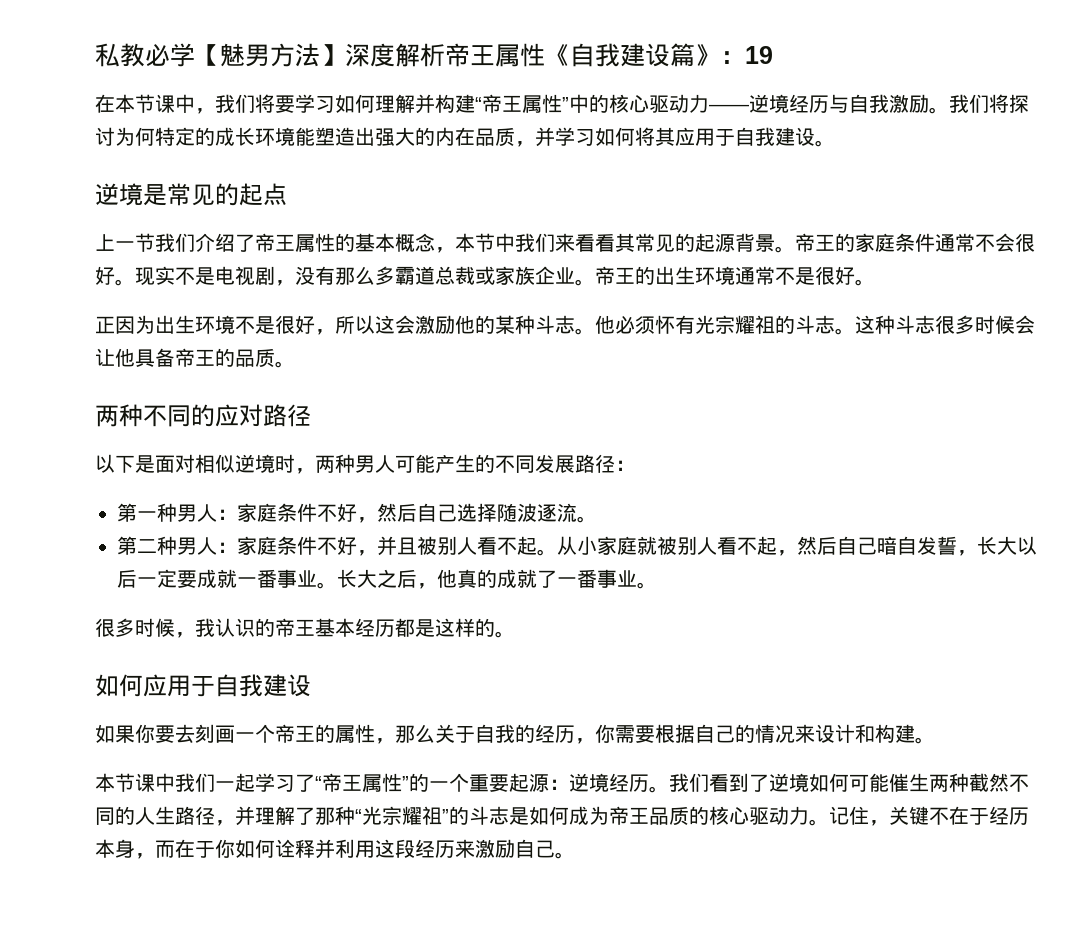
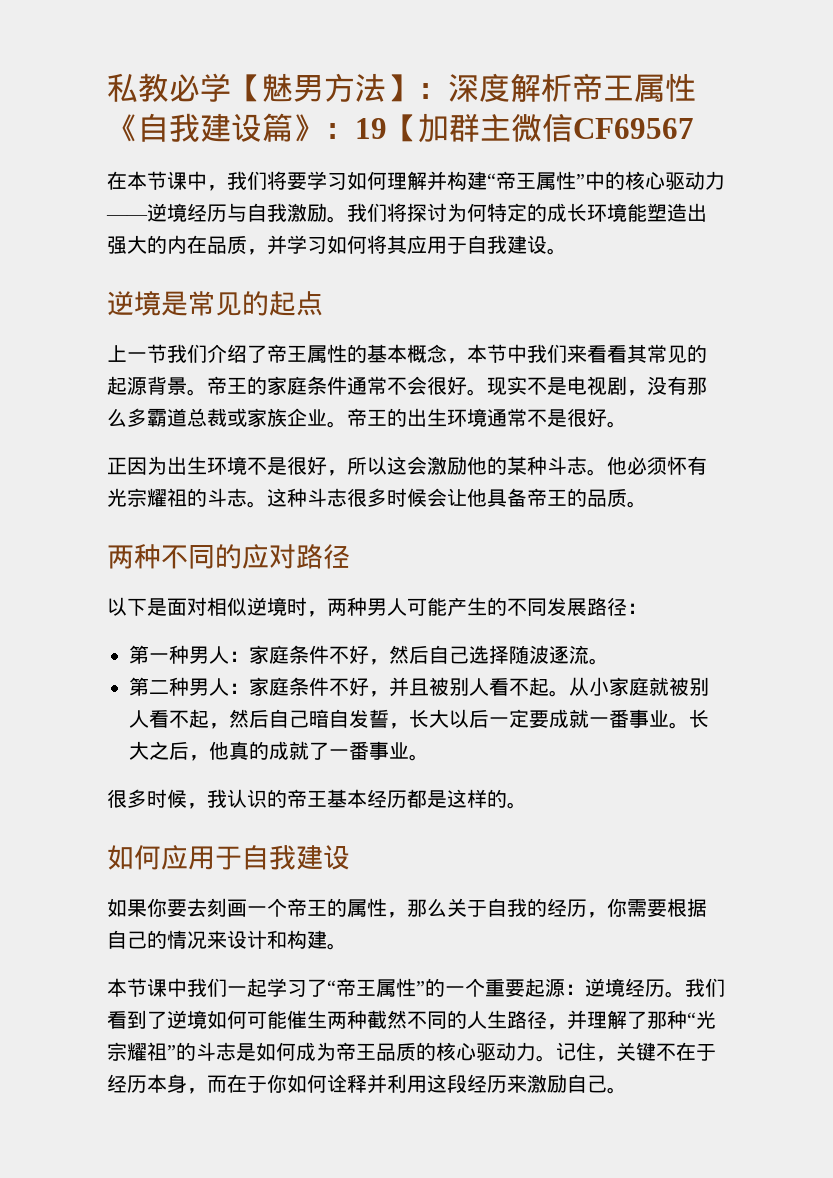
(345, 55) none -> [417,83,448,99] ：
(773, 55) none -> [387,113,694,143] 【加群主微信CF69567

